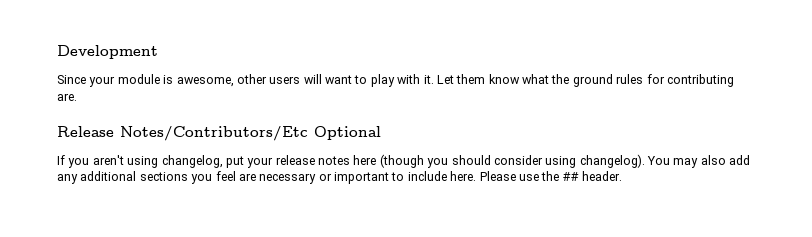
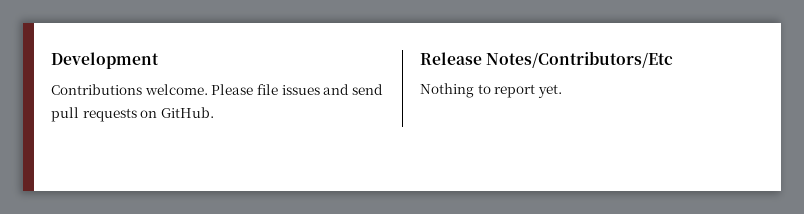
[57,74,734,87] [57,93,77,101] [57,126,381,141] [57,154,751,168] [57,171,622,184] Since your module is awesome, other users will want to play with it. Let them know what the ground rules for contributing are. // Release Notes/Contributors/Etc Optional // If you aren't using changelog, put your release notes here (though you should consider using changelog). You may also add any additional sections you feel are necessary or important to include here. Please use the ## header. -> [51,84,383,95] [51,107,214,122] [420,51,674,68] [420,83,562,98] Contributions welcome. Please file issues and send pull requests on GitHub. // Release Notes/Contributors/Etc // Nothing to report yet.

